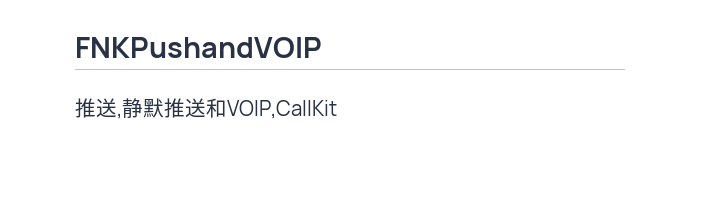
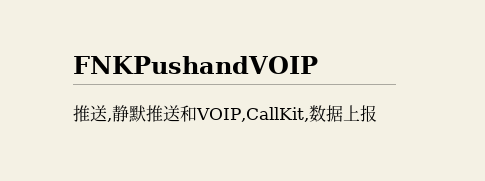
[227,100,337,119] VOIP,CallKit -> [196,105,377,122] VOIP,CallKit,数据上报

